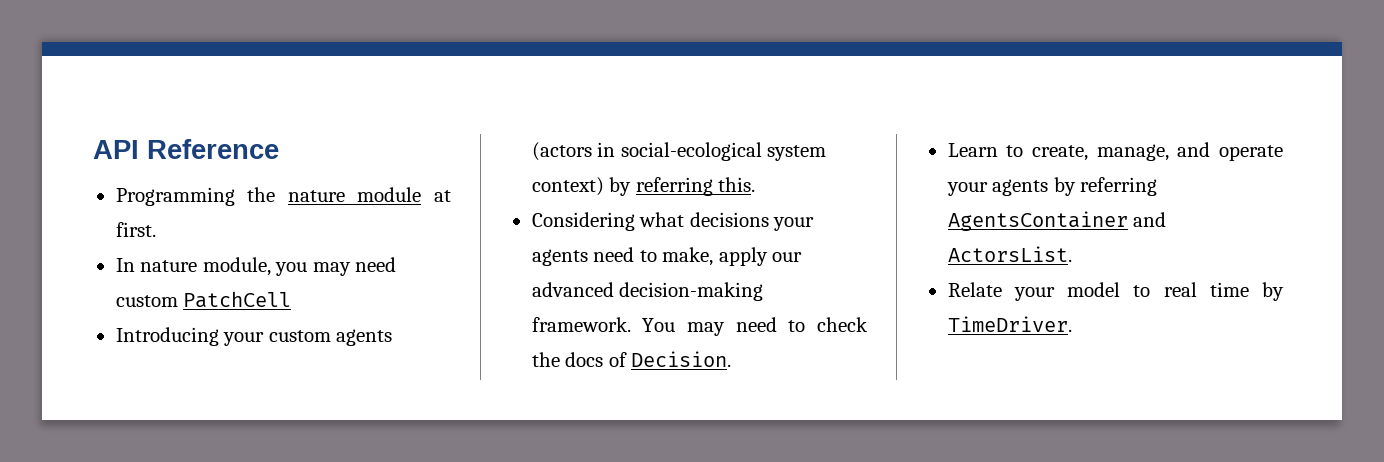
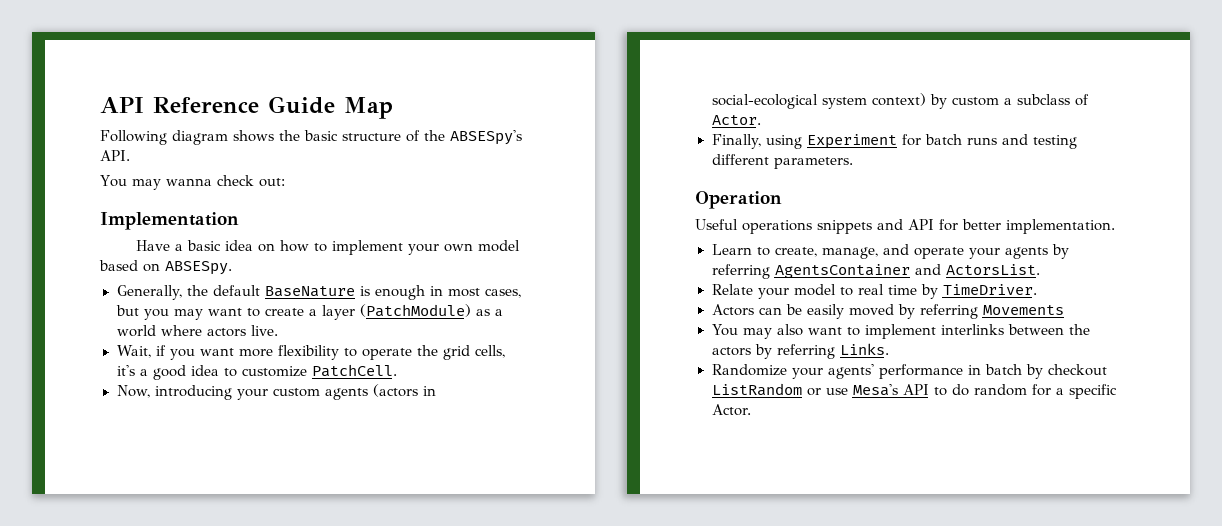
[115,187,452,206] [115,222,156,237] [115,257,397,276] [115,291,292,308] [115,327,219,346] // Programming the nature module at first. // In nature module, you may need custom PatchCell // Introducing -> [268,96,393,119] [100,130,522,145] [100,150,130,161] [100,175,285,190] [100,212,239,230] [135,240,520,255] [99,260,232,275] [116,285,522,300] [115,304,503,320] [116,325,278,337] [116,345,506,360] [116,364,397,380] [116,385,233,400] Guide Map // Following diagram shows the basic structure of the ABSESpy's API. // You may wanna check out: // Implementation // Have a basic idea on how to implement your own model based on ABSESpy. // Generally, the default BaseNature is enough in most cases, but you may want to create a layer (PatchModule) as a world where actors live. // Wait, if you want more flexibility to operate the grid cells, it's a good idea to customize PatchCell. // Now, introducing
[635,177,756,196] [531,212,815,231] [531,247,803,266] [531,282,764,301] [531,317,868,336] [531,351,732,367] referring this. // Considering what decisions your agents need to make, apply our advanced decision-making framework. You may need to check the docs of Decision. -> [951,94,1089,106] [711,115,761,125] [711,134,1078,149] [711,154,853,169] [695,191,782,209] [695,219,1115,234] custom a subclass of Actor. // Finally, using Experiment for batch runs and testing different parameters. // Operation // Useful operations snippets and API for better implementation.
(1072, 324) none -> [711,304,1064,319] [711,324,1091,339] [711,343,889,359] [711,364,1107,379] [711,383,1117,399] [711,404,752,416] // Actors can be easily moved by referring Movements // You may also want to implement interlinks between the actors by referring Links. // Randomize your agents' performance in batch by checkout ListRandom or use Mesa's API to do random for a specific Actor.

